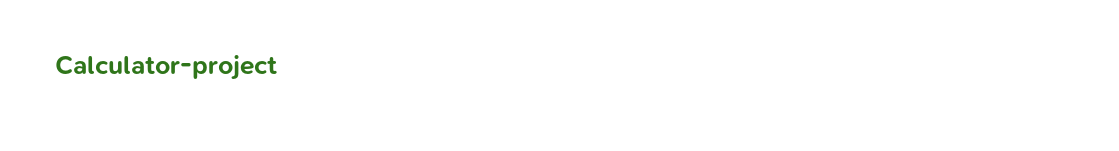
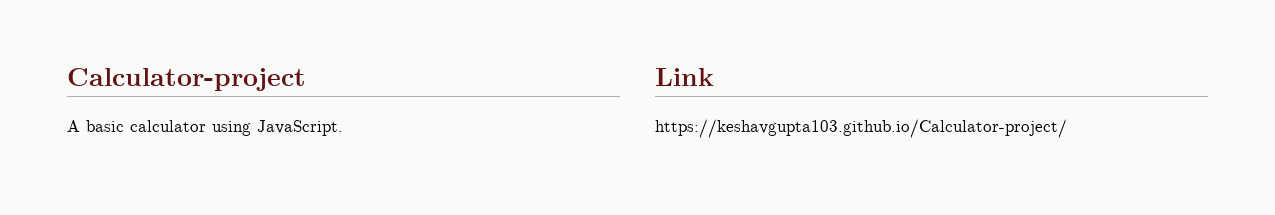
(277, 67) none -> [67,120,343,136] [655,68,714,86] [655,119,1067,138] // A basic calculator using JavaScript. // Link // https://keshavgupta103.github.io/Calculator-project/

